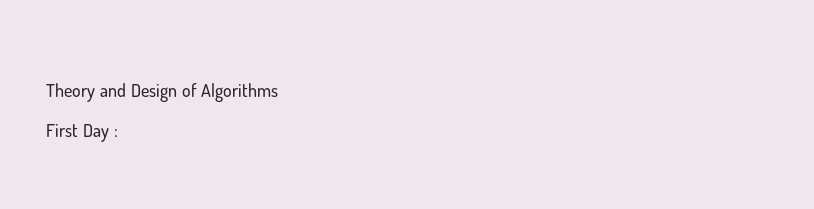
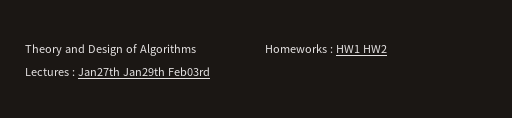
[46,124,118,142] First Day : -> [25,67,210,76] [265,44,387,53] Lectures : Jan27th Jan29th Feb03rd Homeworks : HW1 HW2

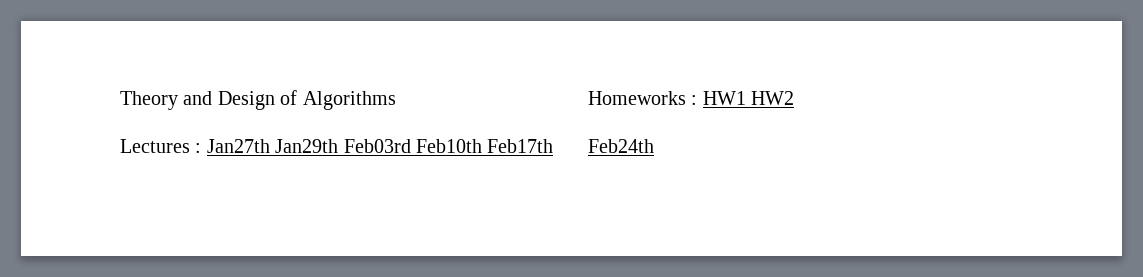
(210, 71) none -> [416,139,554,153] Feb10th Feb17th
(387, 49) none -> [588,139,654,153] // Feb24th

